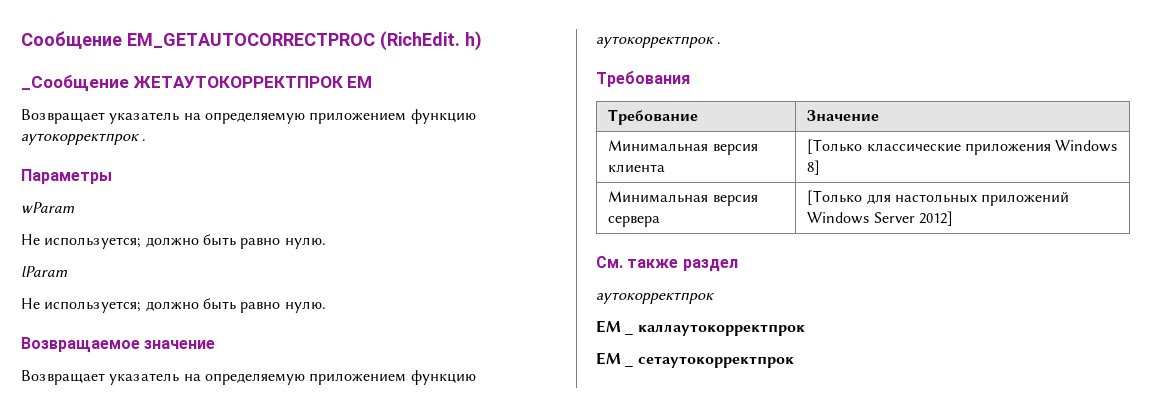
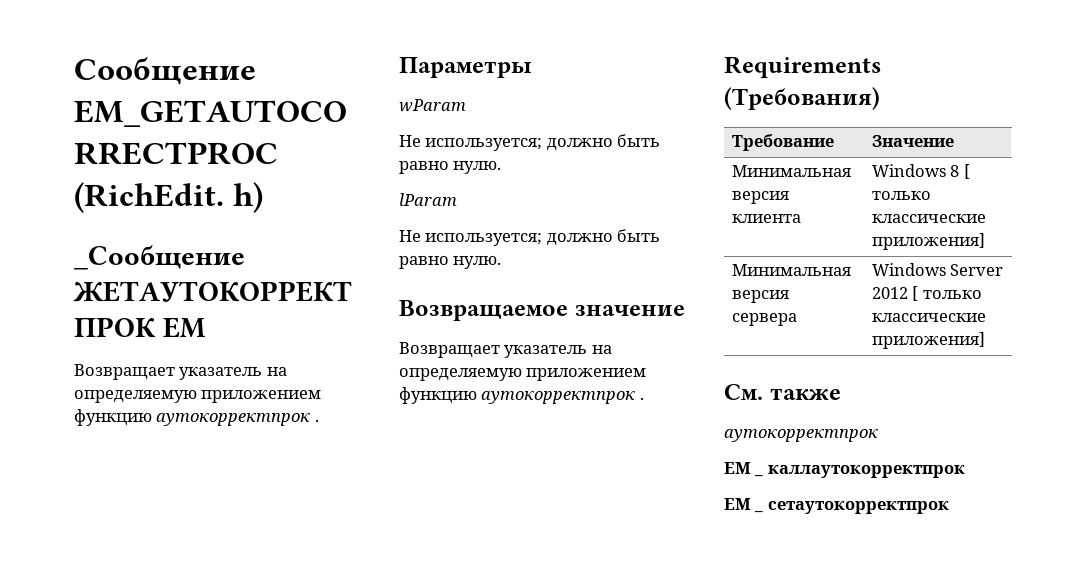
[596,71,690,87] Требования -> [724,56,881,78] [724,87,880,110] Requirements (Требования)
[807,139,1118,155] [807,160,821,175] [608,191,758,206] [608,215,661,227] [807,190,1070,206] [807,211,954,226] [Только классические приложения Windows 8] // Минимальная версия сервера | [Только для настольных приложений Windows Server 2012] -> [871,164,970,179] [871,191,931,200] [871,214,986,223] [871,233,985,250] [731,264,851,276] [731,290,789,303] [731,313,797,326] [871,263,1004,276] [871,286,982,301] [871,313,986,322] [871,332,985,349] Windows 8 [ только классические приложения] // Минимальная версия сервера | Windows Server 2012 [ только классические приложения]
[682,259,738,272] раздел -> (841, 394) none

